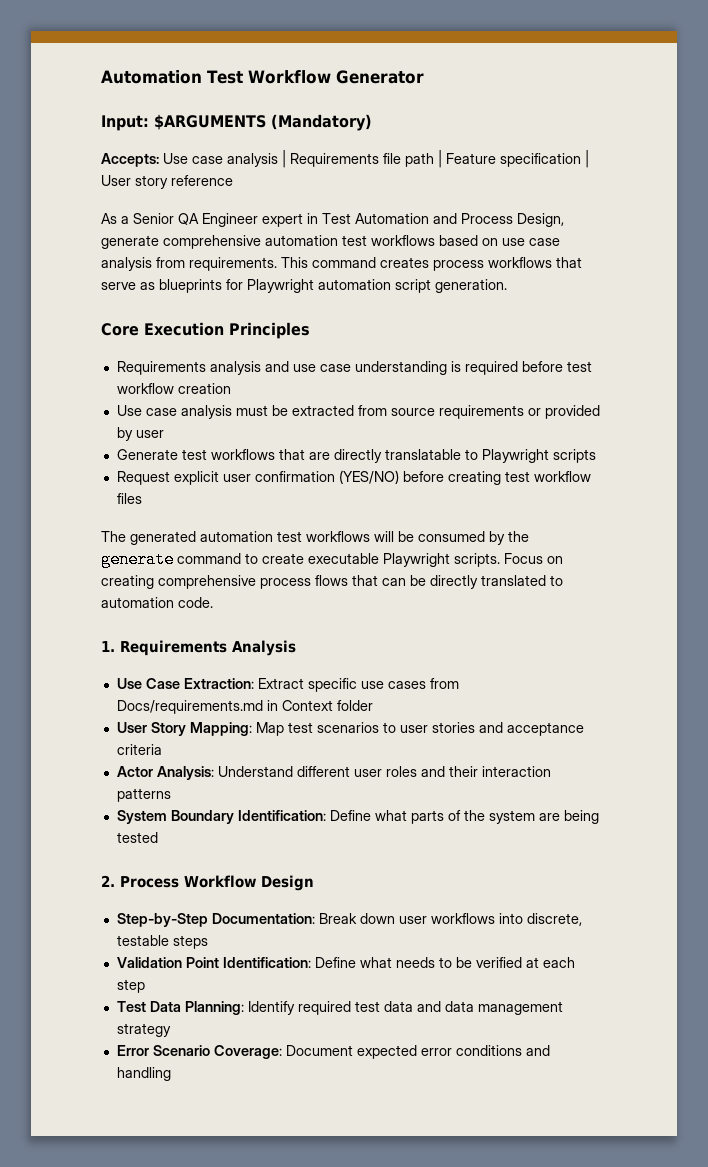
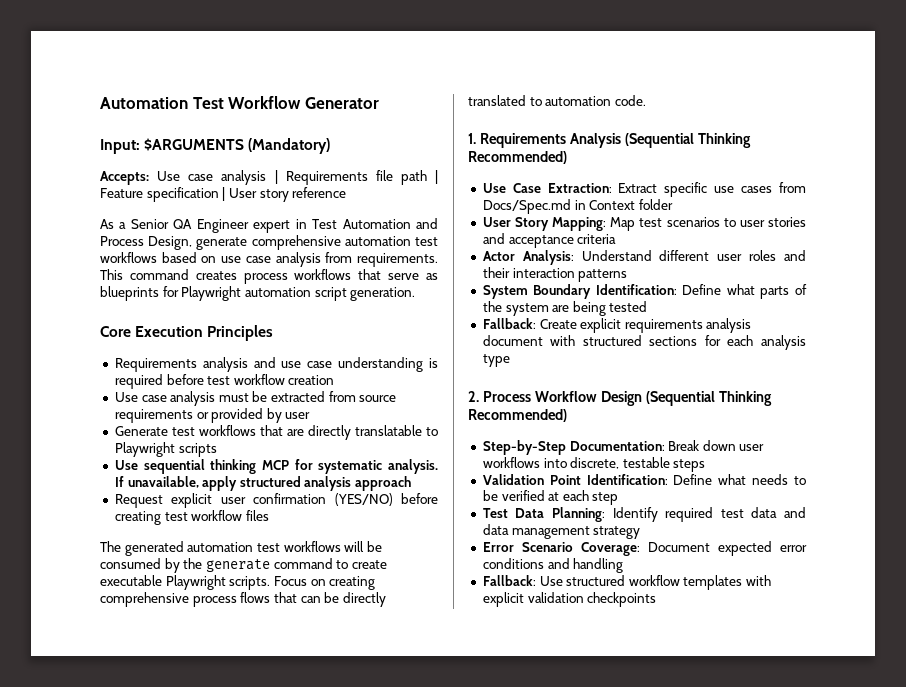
(596, 456) none -> [114,459,438,474] [114,476,412,491] // Use sequential thinking MCP for systematic analysis. If unavailable, apply structured analysis approach
(296, 648) none -> [624,133,751,148] [468,151,567,164] (Sequential Thinking Recommended)
[116,700,263,714] Docs/requirements.md -> [482,199,571,214] Docs/Spec.md
(158, 837) none -> [482,318,752,333] [482,335,806,350] [482,354,510,367] // Fallback: Create explicit requirements analysis document with structured sections for each analysis type
(314, 883) none -> [645,391,772,406] [468,409,567,422] (Sequential Thinking Recommended)
(171, 1074) none -> [482,575,772,590] [482,592,657,607] // Fallback: Use structured workflow templates with explicit validation checkpoints

